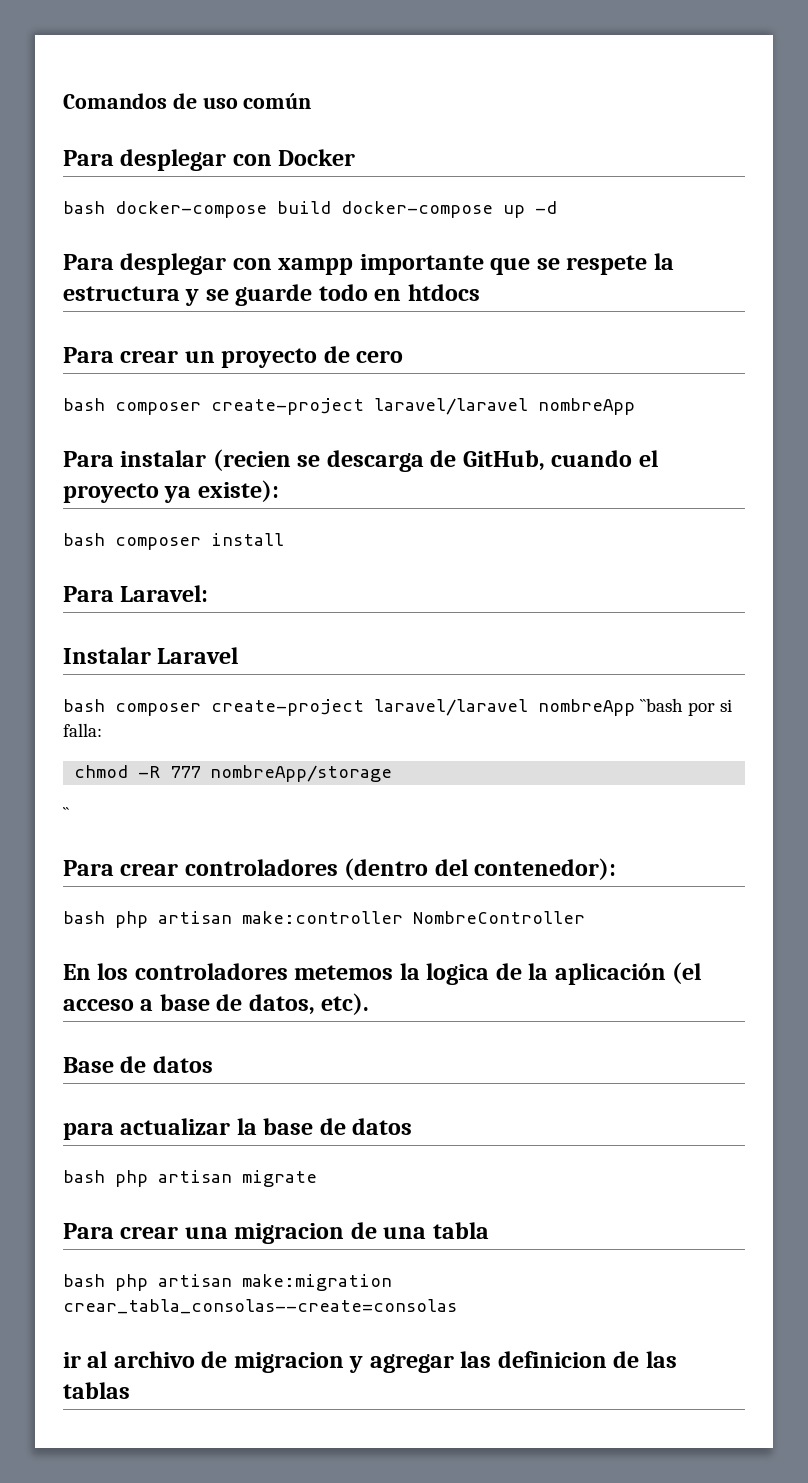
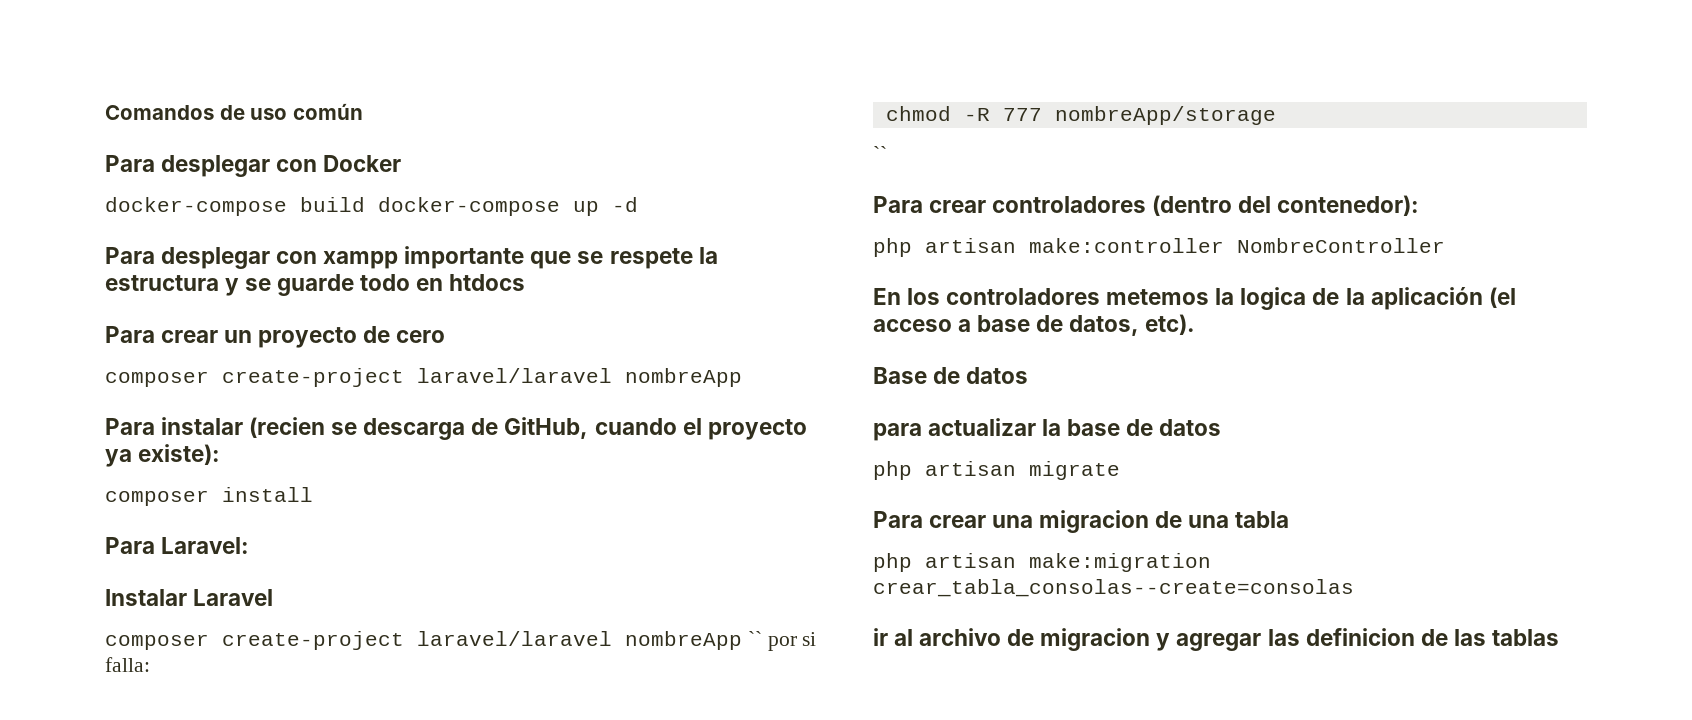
[63,201,105,214] bash -> (402, 163) none
[63,398,105,411] bash -> (446, 336) none
[63,533,105,546] bash -> (221, 454) none
[63,698,684,716] bash composer create-project laravel/laravel nombreApp ``bash -> [105,631,762,650] composer create-project laravel/laravel nombreApp ``
[63,911,105,924] bash -> (1420, 205) none
[63,1170,105,1183] bash -> (1222, 427) none
[63,1274,105,1287] bash -> (1290, 519) none

